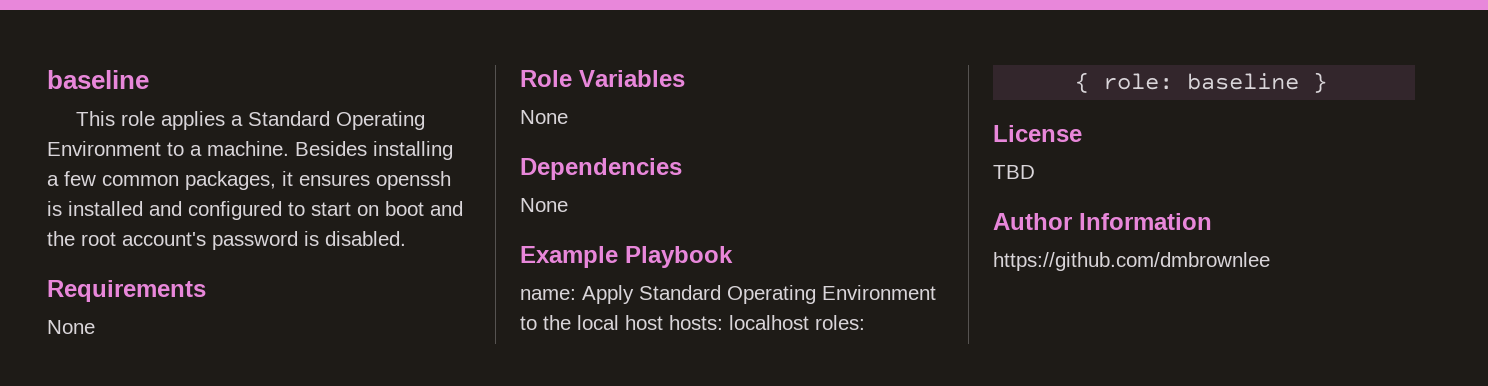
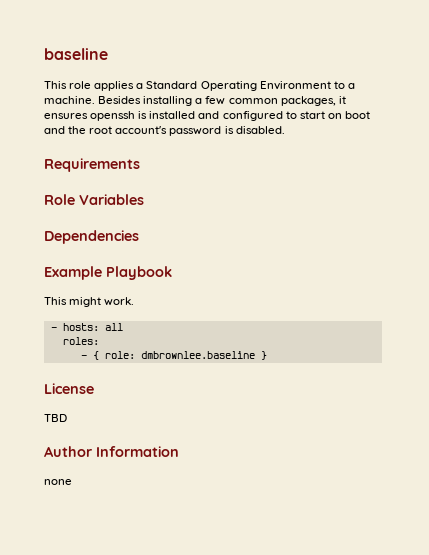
[47,320,95,334] // None -> (140, 165) none
[520,110,568,124] // None -> (144, 199) none
[520,198,568,212] // None -> (139, 237) none
[520,285,936,304] [520,315,809,330] name: Apply Standard Operating Environment to the local host hosts: localhost -> [44,297,135,307] [50,323,123,331] This might work. // - hosts: all //
(865, 322) none -> [80,355,87,359] -
[1187,73,1300,90] baseline -> [140,351,255,359] dmbrownlee.baseline
[993,252,1270,271] // https://github.com/dmbrownlee -> [44,479,72,485] // none

